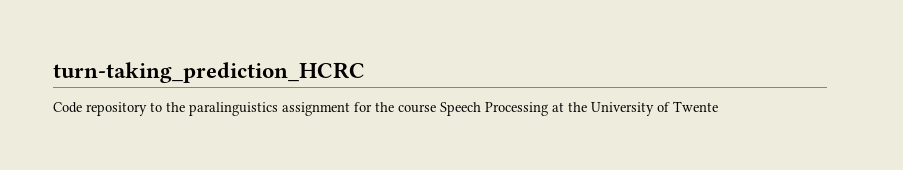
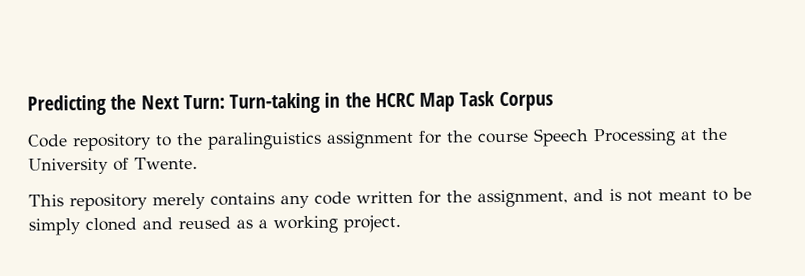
[53,62,365,83] turn-taking_prediction_HCRC -> [27,91,553,116] Predicting the Next Turn: Turn-taking in the HCRC Map Task Corpus
[673,101,718,112] Twente -> [134,157,198,170] [28,187,752,212] [28,215,401,236] Twente. // This repository merely contains any code written for the assignment, and is not meant to be simply cloned and reused as a working project.

